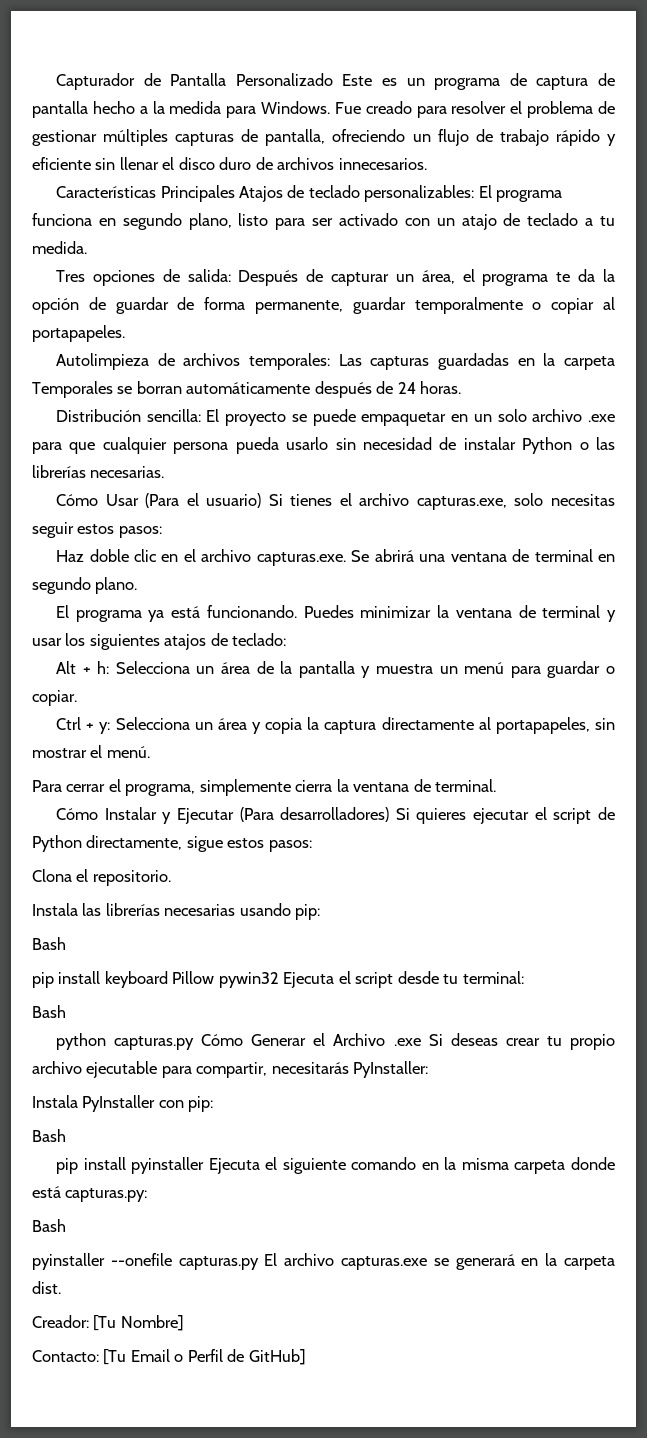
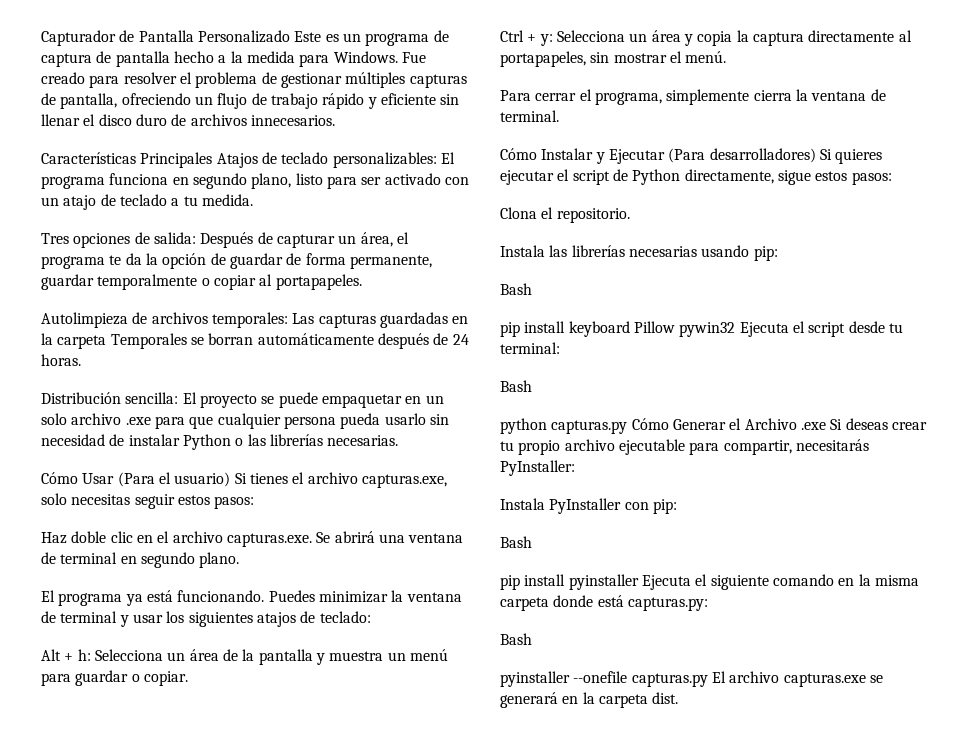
[32,1315,184,1331] [32,1349,306,1365] // Creador: [Tu Nombre] // Contacto: [Tu Email o Perfil de GitHub] -> (679, 698) none

